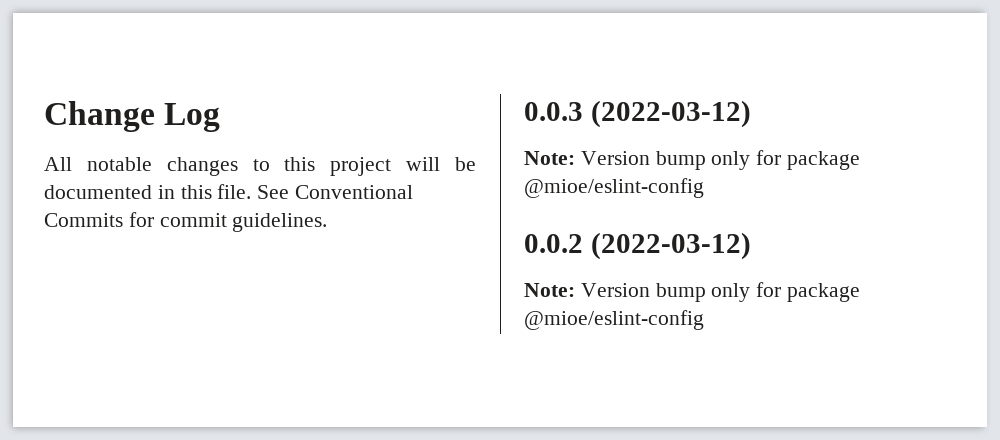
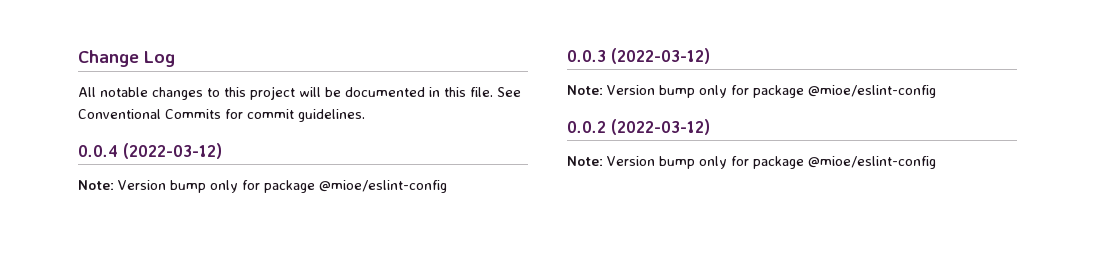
(328, 222) none -> [78,143,222,159] [78,180,447,193] // 0.0.4 (2022-03-12) // Note: Version bump only for package @mioe/eslint-config

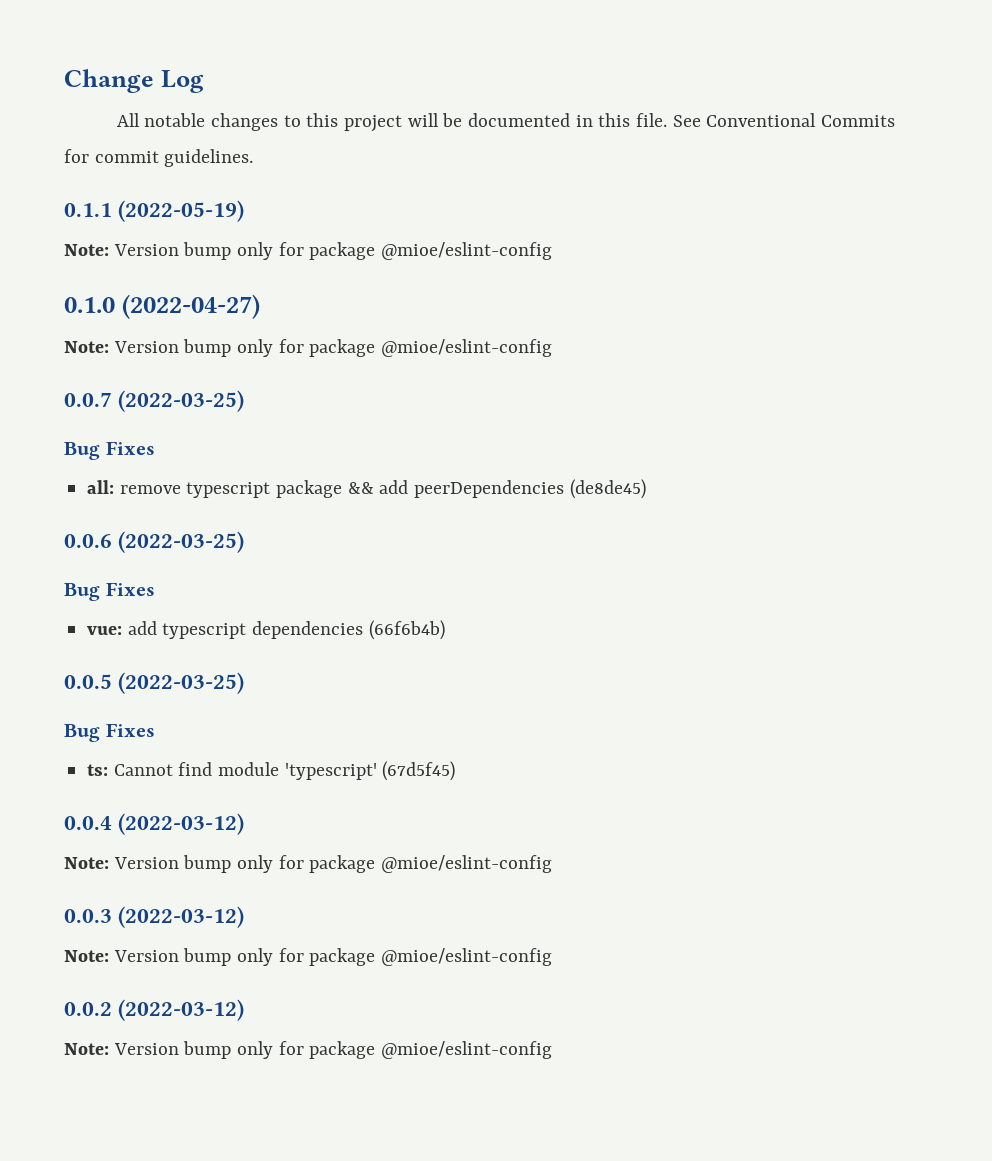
(365, 115) none -> [64,200,245,222] [64,242,553,260] [64,294,261,319] [64,339,553,357] [64,390,245,412] [64,441,155,460] [87,479,646,499] [64,531,245,553] [64,582,155,601] [87,620,445,640] [64,672,245,694] [64,723,155,742] [87,761,456,781] // 0.1.1 (2022-05-19) // Note: Version bump only for package @mioe/eslint-config // 0.1.0 (2022-04-27) // Note: Version bump only for package @mioe/eslint-config // 0.0.7 (2022-03-25) // Bug Fixes // all: remove typescript package && add peerDependencies (de8de45) // 0.0.6 (2022-03-25) // Bug Fixes // vue: add typescript dependencies (66f6b4b) // 0.0.5 (2022-03-25) // Bug Fixes // ts: Cannot find module 'typescript' (67d5f45)

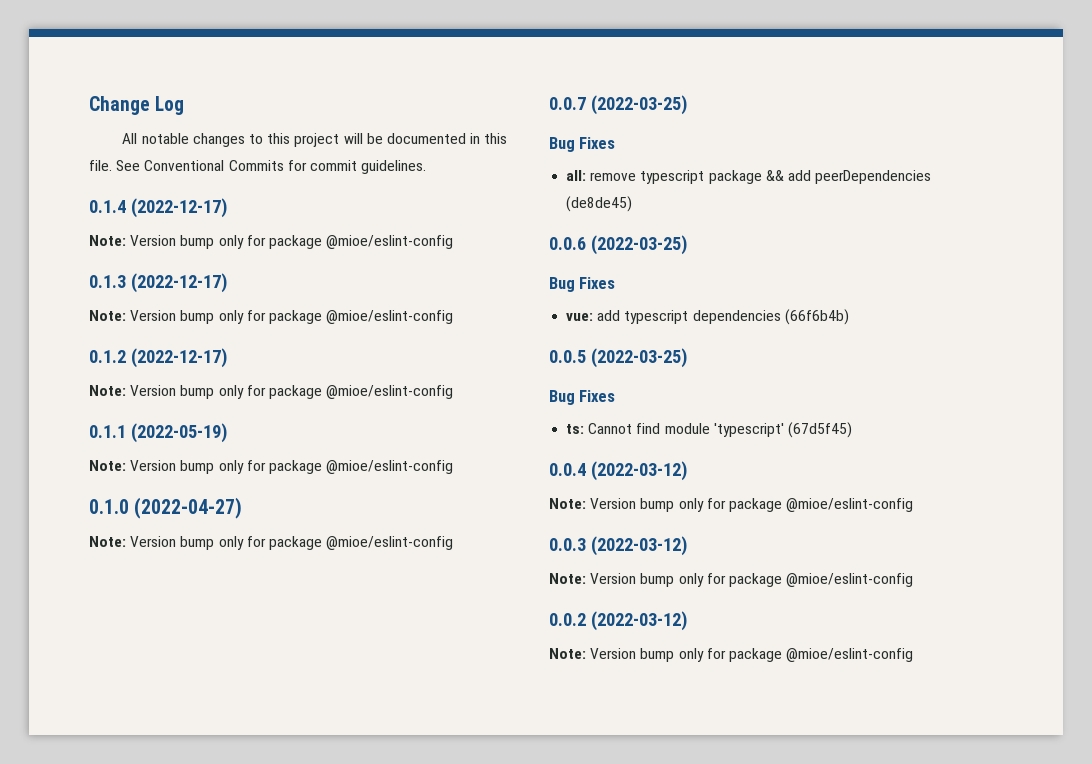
(254, 158) none -> [89,198,227,218] [89,235,454,249] [89,273,227,293] [89,310,454,324] [89,348,227,368] [89,385,454,399] // 0.1.4 (2022-12-17) // Note: Version bump only for package @mioe/eslint-config // 0.1.3 (2022-12-17) // Note: Version bump only for package @mioe/eslint-config // 0.1.2 (2022-12-17) // Note: Version bump only for package @mioe/eslint-config

